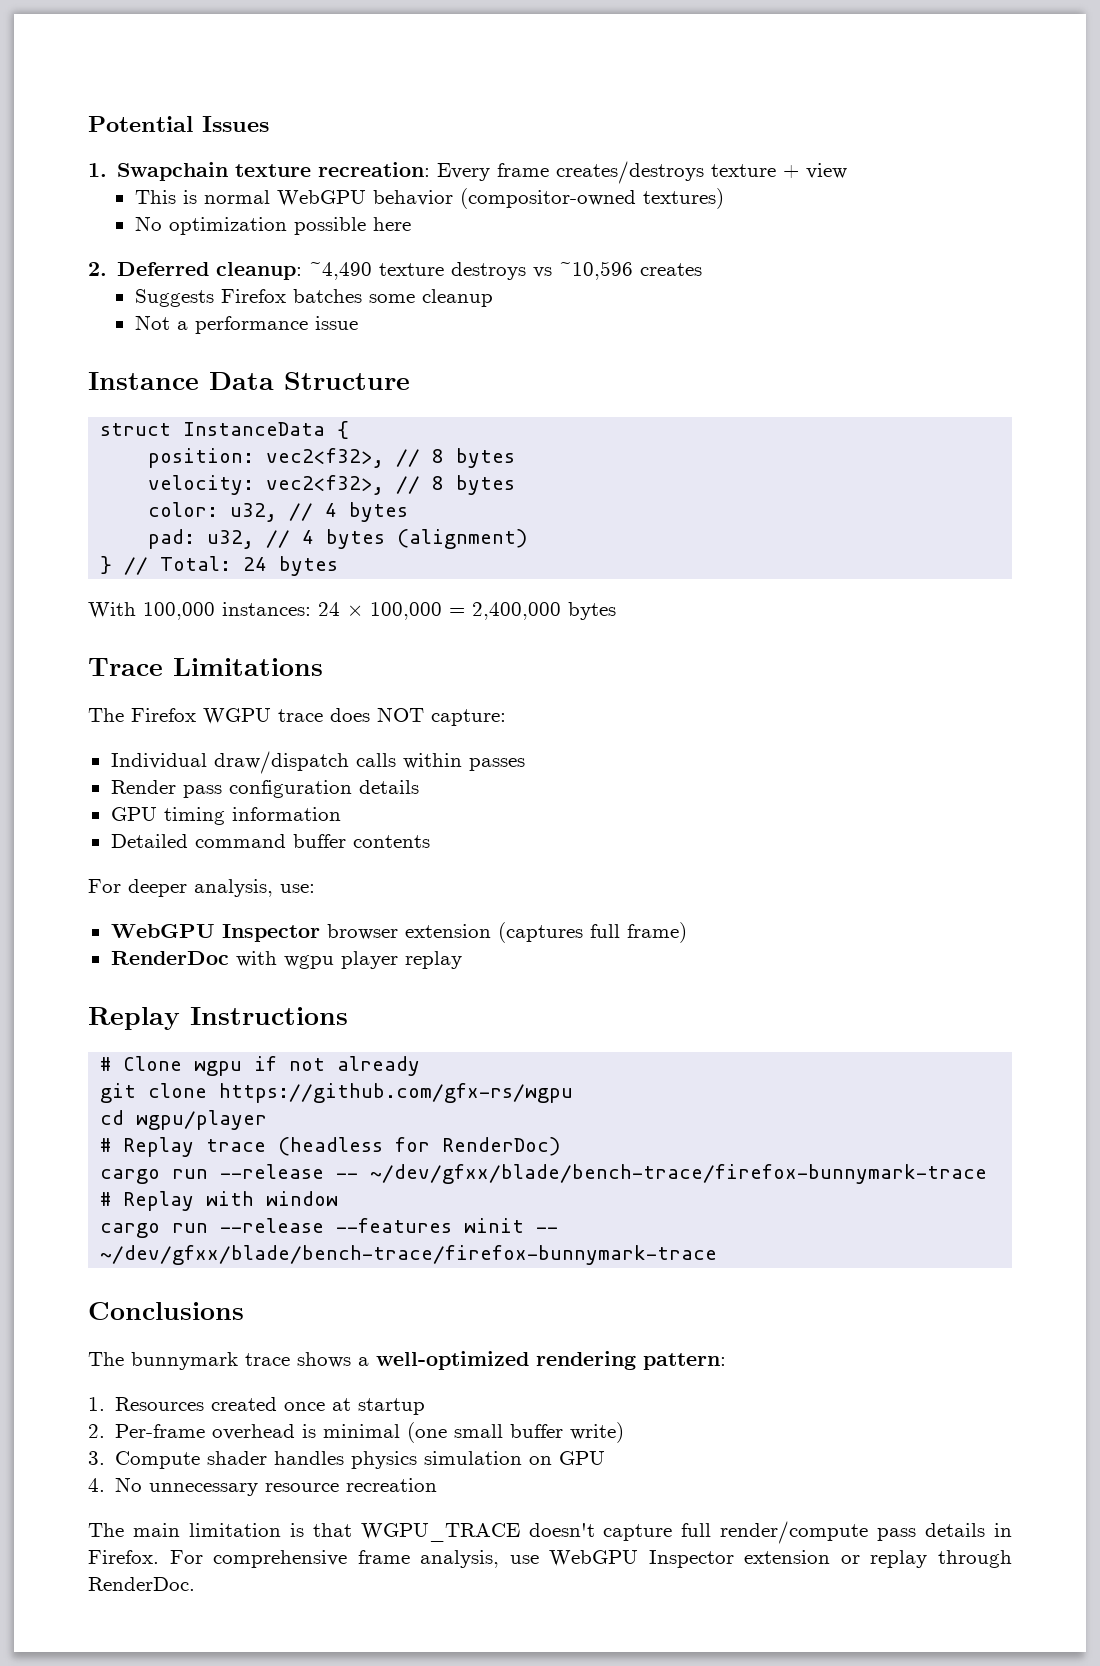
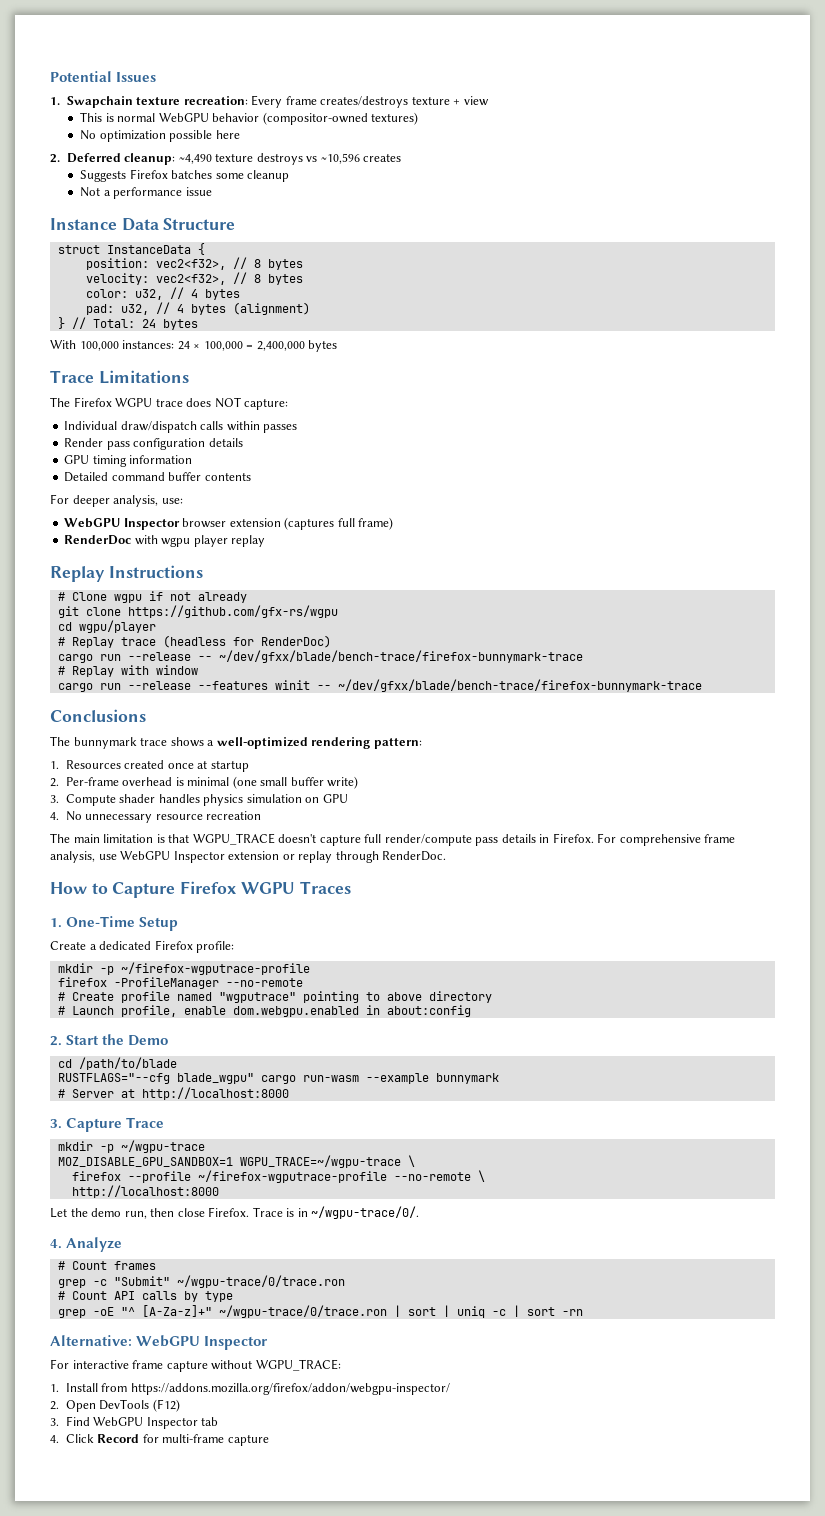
(195, 1584) none -> [50,881,351,898] [50,916,179,931] [50,940,235,953] [57,962,310,975] [57,977,303,989] [57,991,492,1003] [57,1005,471,1017] [50,1034,169,1046] [57,1057,177,1070] [57,1073,499,1084] [57,1087,289,1100] [50,1117,165,1132] [57,1140,205,1153] [57,1155,415,1168] [71,1170,485,1183] [71,1185,219,1198] [50,1206,420,1219] [50,1237,123,1252] [57,1261,156,1270] [57,1275,345,1288] [57,1291,233,1302] [57,1305,583,1318] [50,1335,268,1350] [50,1359,341,1372] [50,1383,450,1395] [50,1399,180,1412] [50,1416,219,1429] [50,1434,269,1446] // How to Capture Firefox WGPU Traces // 1. One-Time Setup // Create a dedicated Firefox profile: // mkdir -p ~/firefox-wgputrace-profile // firefox -ProfileManager --no-remote // # Create profile named "wgputrace" pointing to above directory // # Launch profile, enable dom.webgpu.enabled in about:config // 2. Start the Demo // cd /path/to/blade // RUSTFLAGS="--cfg blade_wgpu" cargo run-wasm --example bunnymark // # Server at http://localhost:8000 // 3. Capture Trace // mkdir -p ~/wgpu-trace // MOZ_DISABLE_GPU_SANDBOX=1 WGPU_TRACE=~/wgpu-trace \ // firefox --profile ~/firefox-wgputrace-profile --no-remote \ // http://localhost:8000 // Let the demo run, then close Firefox. Trace is in ~/wgpu-trace/0/. // 4. Analyze // # Count frames // grep -c "Submit" ~/wgpu-trace/0/trace.ron // # Count API calls by type // grep -oE "^ [A-Za-z]+" ~/wgpu-trace/0/trace.ron | sort | uniq -c | sort -rn // Alternative: WebGPU Inspector // For interactive frame capture without WGPU_TRACE: // 1. Install from https://addons.mozilla.org/firefox/addon/webgpu-inspector/ // 2. Open DevTools (F12) // 3. Find WebGPU Inspector tab // 4. Click Record for multi-frame capture

